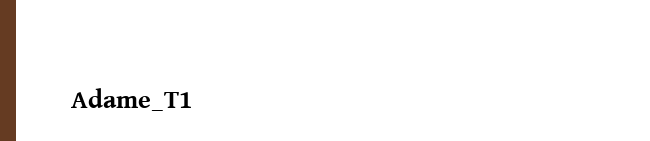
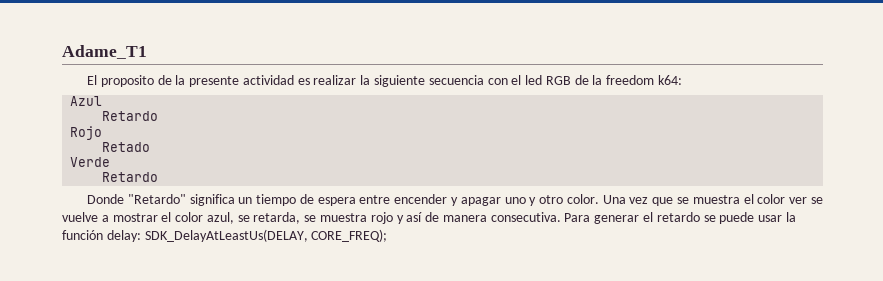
(192, 99) none -> [86,75,683,87] [70,96,103,106] [102,111,159,121] [70,126,103,140] [102,142,151,152] [70,157,111,167] [102,172,159,182] [86,194,823,206] [62,212,796,224] [62,229,388,242] // El proposito de la presente actividad es realizar la siguiente secuencia con el led RGB de la freedom k64: // Azul // Retardo // Rojo // Retado // Verde // Retardo // Donde "Retardo" significa un tiempo de espera entre encender y apagar uno y otro color. Una vez que se muestra el color ver se vuelve a mostrar el color azul, se retarda, se muestra rojo y así de manera consecutiva. Para generar el retardo se puede usar la función delay: SDK_DelayAtLeastUs(DELAY, CORE_FREQ);

